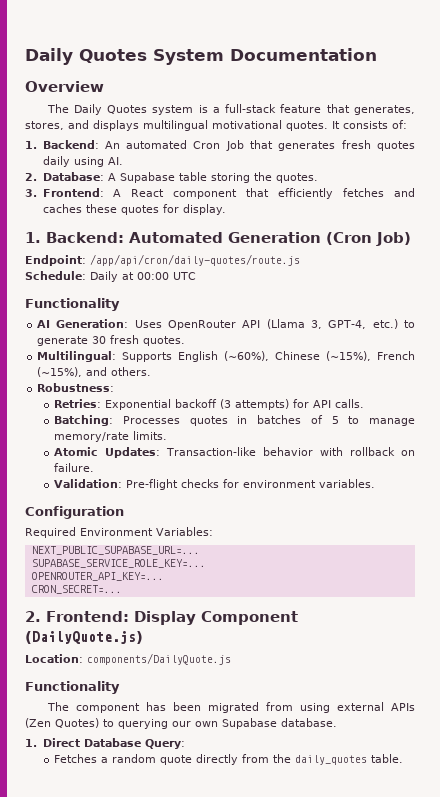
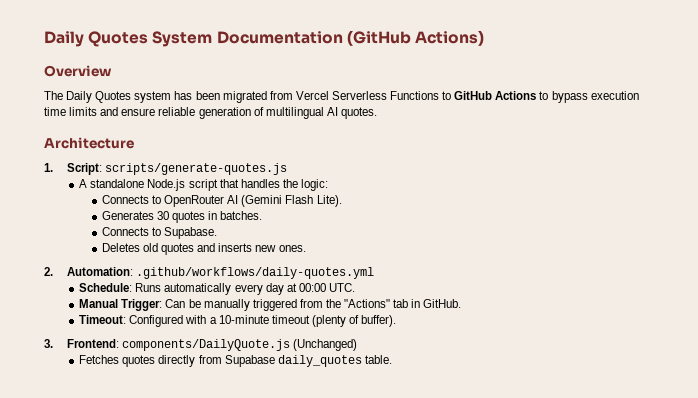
(377, 54) none -> [346,30,484,46] (GitHub Actions)
[198,104,415,115] [25,120,407,131] [25,140,415,151] [42,156,123,167] [25,172,318,183] [25,188,415,199] [42,204,227,215] [25,232,411,246] [25,254,300,266] [25,271,196,282] [25,298,120,311] [37,319,415,330] [37,335,186,346] [37,351,415,362] [37,367,152,377] [37,383,115,392] [54,399,365,410] [54,415,415,426] [54,431,168,442] [54,447,415,458] [54,463,95,472] [54,479,376,490] [25,506,124,519] [25,527,213,538] [31,546,200,555] [31,559,206,568] [31,572,164,581] [31,585,122,594] [25,611,298,625] [25,631,143,644] [25,653,231,665] [25,681,120,694] [46,702,415,713] [25,718,337,729] [25,738,185,749] [54,754,193,765] is a full-stack feature that generates, stores, and displays multilingual motivational quotes. It consists of: // 1. Backend: An automated Cron Job that generates fresh quotes daily using AI. // 2. Database: A Supabase table storing the quotes. // 3. Frontend: A React component that efficiently fetches and caches these quotes for display. // 1. Backend: Automated Generation (Cron Job) // Endpoint: /app/api/cron/daily-quotes/route.js // Schedule: Daily at 00:00 UTC // Functionality // AI Generation: Uses OpenRouter API (Llama 3, GPT-4, etc.) to generate 30 fresh quotes. // Multilingual: Supports English (~60%), Chinese (~15%), French (~15%), and others. // Robustness: // Retries: Exponential backoff (3 attempts) for API calls. // Batching: Processes quotes in batches of 5 to manage memory/rate limits. // Atomic Updates: Transaction-like behavior with rollback on failure. // Validation: Pre-flight checks for environment variables. // Configuration // Required Environment Variables: // NEXT_PUBLIC_SUPABASE_URL=... // SUPABASE_SERVICE_ROLE_KEY=... // OPENROUTER_API_KEY=... // CRON_SECRET=... // 2. Frontend: Display Component (DailyQuote.js) // Location: components/DailyQuote.js // Functionality // The component has been migrated from using external APIs (Zen Quotes) to querying our own Supabase database. // 1. Direct Database Query: // Fetches a random quote -> [174,91,639,103] [44,107,377,119] [44,137,134,149] [44,163,287,175] [79,179,329,191] [101,195,342,207] [101,211,263,223] [101,227,218,239] [101,243,306,255] [44,267,374,279] [79,283,356,295] [79,299,462,311] [79,315,397,327] [44,339,357,351] [79,355,156,367] has been migrated from Vercel Serverless Functions to GitHub Actions to bypass execution time limits and ensure reliable generation of multilingual AI quotes. // Architecture // 1. Script: scripts/generate-quotes.js // A standalone Node.js script that handles the logic: // Connects to OpenRouter AI (Gemini Flash Lite). // Generates 30 quotes in batches. // Connects to Supabase. // Deletes old quotes and inserts new ones. // 2. Automation: .github/workflows/daily-quotes.yml // Schedule: Runs automatically every day at 00:00 UTC. // Manual Trigger: Can be manually triggered from the "Actions" tab in GitHub. // Timeout: Configured with a 10-minute timeout (plenty of buffer). // 3. Frontend: components/DailyQuote.js (Unchanged) // Fetches quotes
[273,754,292,763] the -> [224,355,275,367] Supabase

